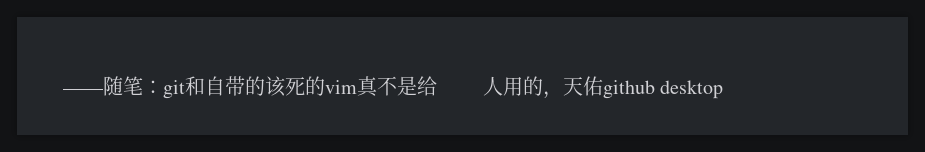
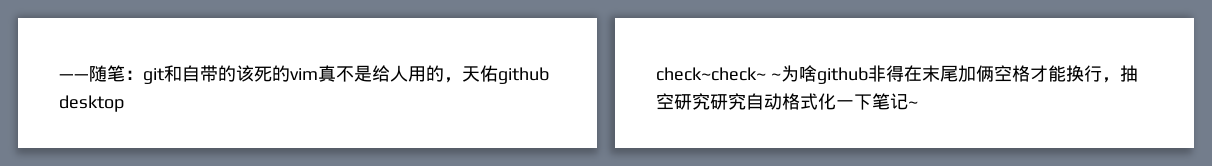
(724, 89) none -> [656,65,1138,84] [656,93,918,110] // check~check~ ~为啥github非得在末尾加俩空格才能换行，抽空研究研究自动格式化一下笔记~

